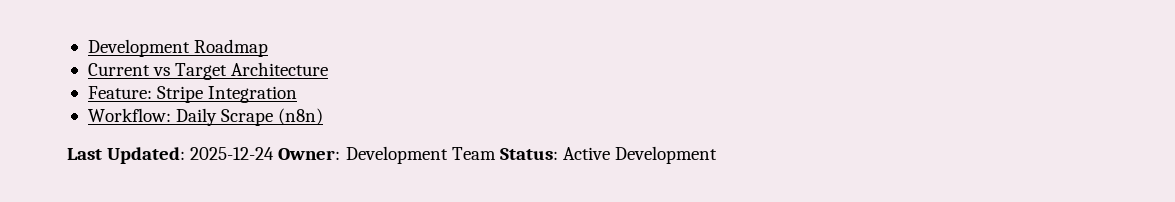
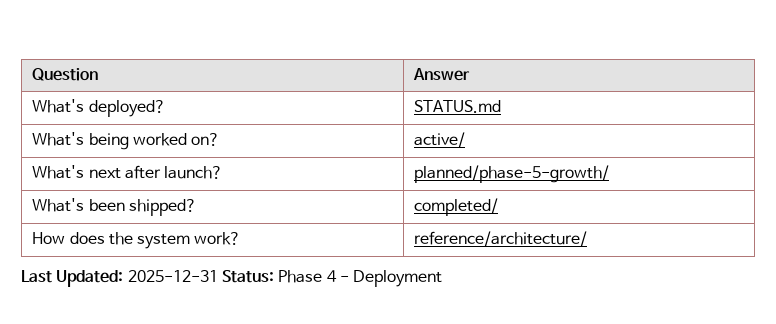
[87,39,269,57] [87,62,329,80] [87,86,298,103] [87,108,324,126] [67,146,718,164] Development Roadmap // Current vs Target Architecture // Feature: Stripe Integration // Workflow: Daily Scrape (n8n) // Last Updated: 2025-12-24 Owner: Development Team Status: Active Development -> [32,68,99,81] [413,68,471,81] [32,99,166,117] [414,100,502,113] [32,132,221,150] [414,132,466,148] [32,165,224,179] [414,165,610,183] [32,198,197,216] [414,198,499,216] [32,232,242,249] [414,231,588,247] [21,270,443,287] Question | Answer // What's deployed? | STATUS.md // What's being worked on? | active/ // What's next after launch? | planned/phase-5-growth/ // What's been shipped? | completed/ // How does the system work? | reference/architecture/ // Last Updated: 2025-12-31 Status: Phase 4 - Deployment

